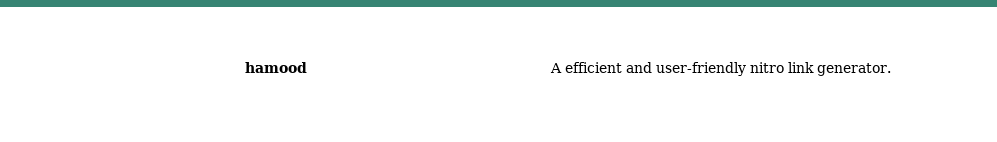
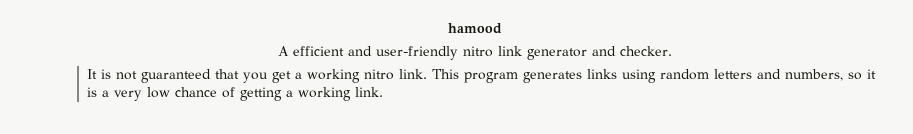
[817,63,892,76] generator. -> [527,46,672,60] [86,69,876,83] [86,87,383,101] generator and checker. // It is not guaranteed that you get a working nitro link. This program generates links using random letters and numbers, so it is a very low chance of getting a working link.

